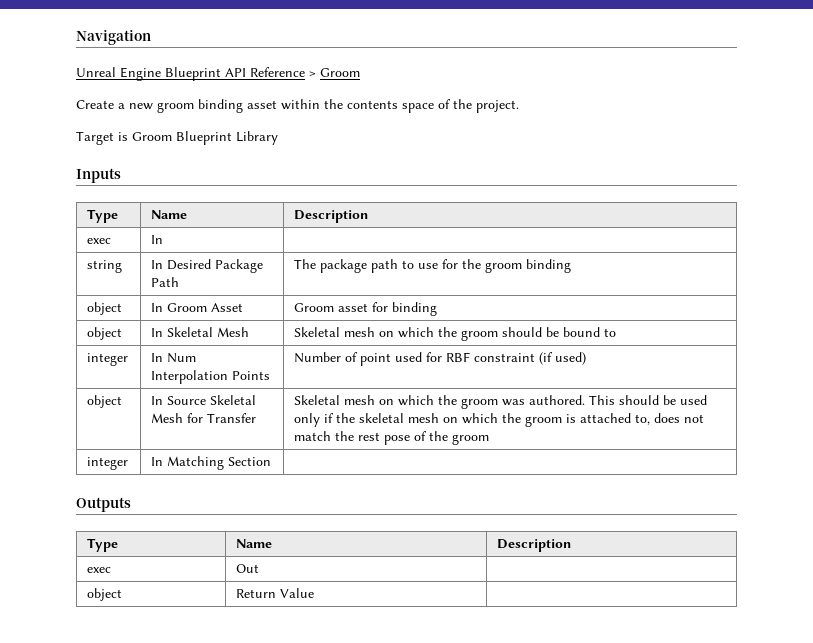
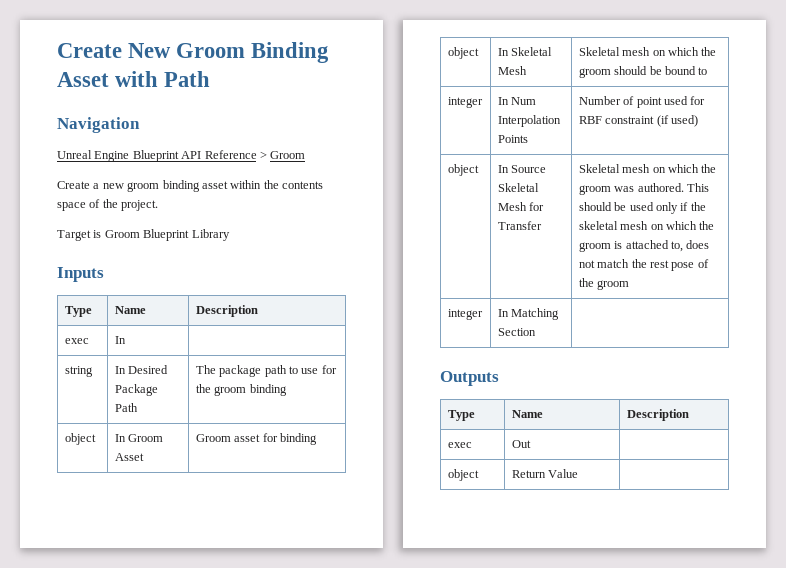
(76, 37) none -> [57,42,330,63] [57,71,211,87] Create New Groom Binding Asset with Path //

